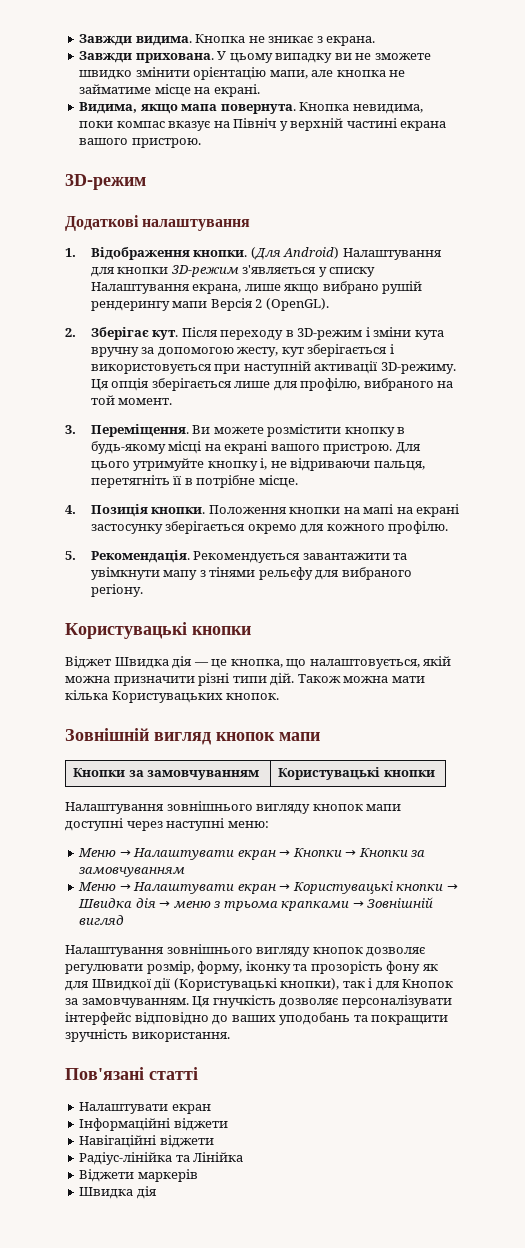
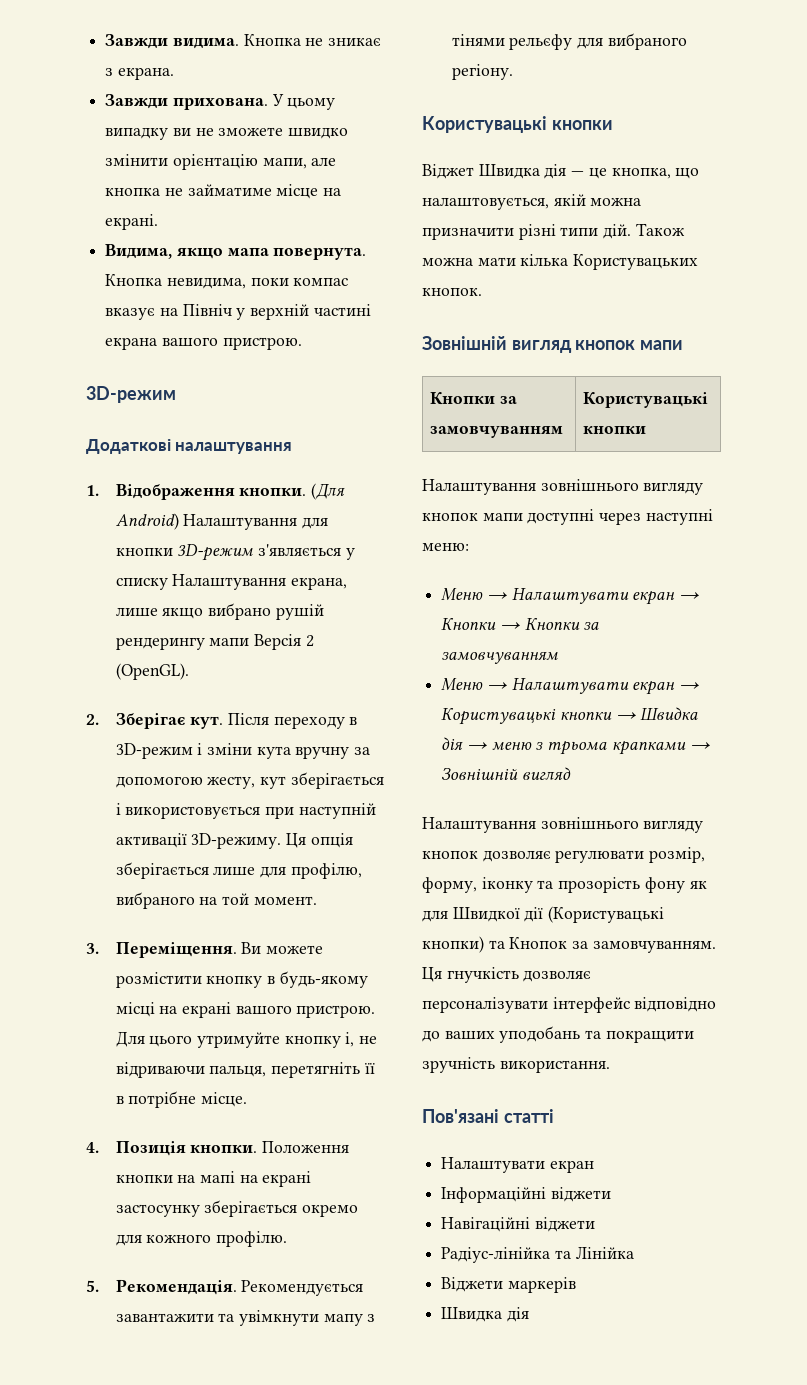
[280,978,400,991] кнопки), так і для -> [422,936,505,953] кнопки) та

